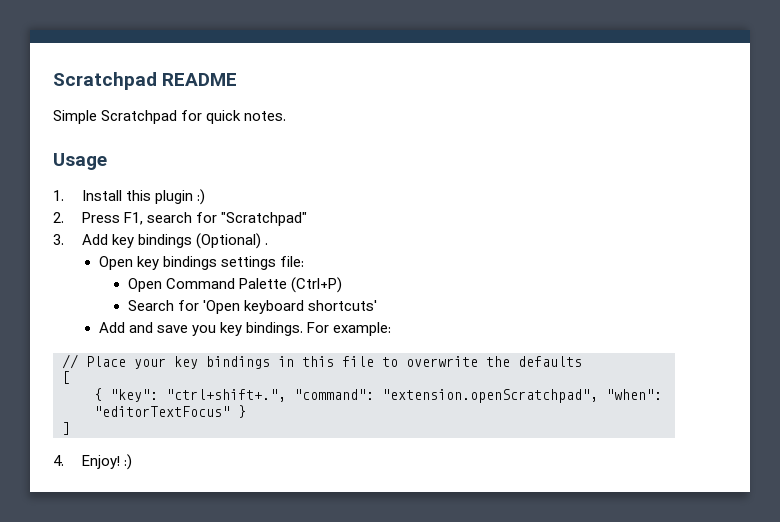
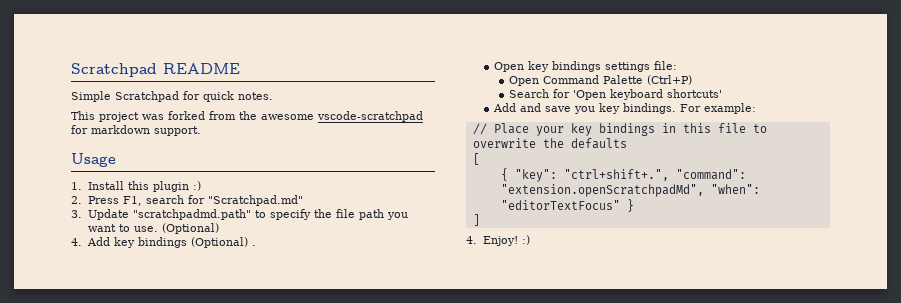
(287, 116) none -> [71,111,423,122] [71,125,201,136] // This project was forked from the awesome vscode-scratchpad for markdown support.
[221,212,308,226] [53,234,64,245] "Scratchpad" // 3. -> [207,195,303,206] [71,209,408,220] [87,223,219,234] [71,238,82,246] "Scratchpad.md" // 3. Update "scratchpadmd.path" to specify the file path you want to use. (Optional) // 4.
[382,389,598,403] "extension.openScratchpad", -> [500,184,704,197] "extension.openScratchpadMd",

